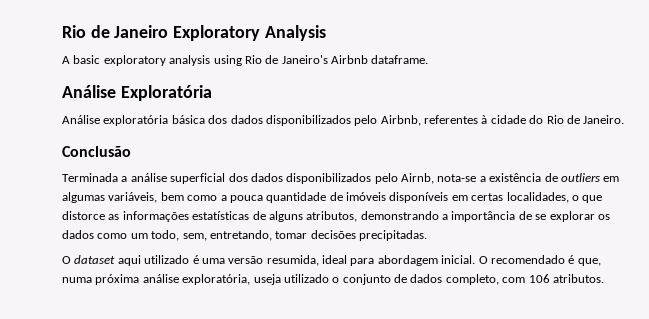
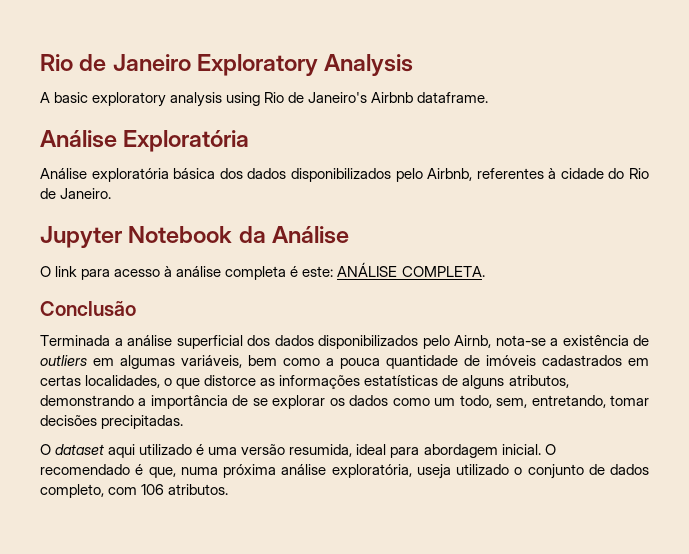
(625, 119) none -> [40,226,350,248] [40,262,485,280] // Jupyter Notebook da Análise // O link para acesso à análise completa é este: ANÁLISE COMPLETA.
[389,192,449,203] disponíveis -> [542,355,622,366] cadastrados

